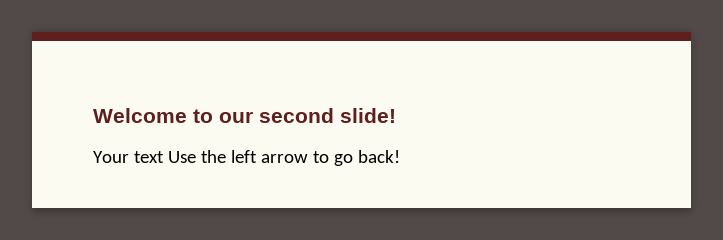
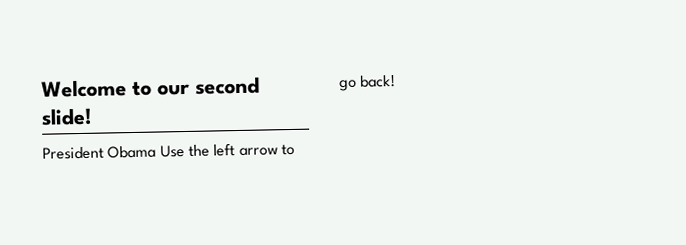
[93,151,164,163] Your text -> [42,145,157,160] President Obama

